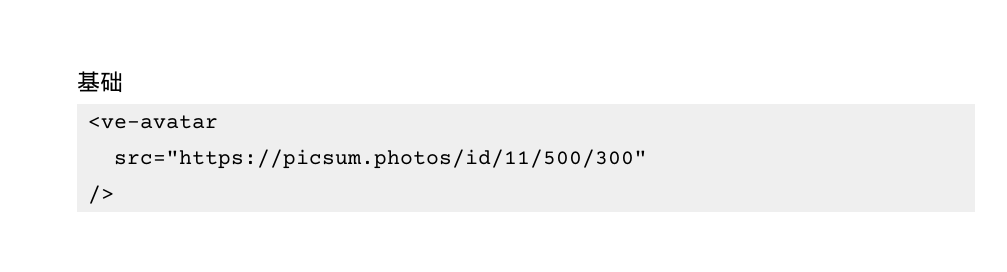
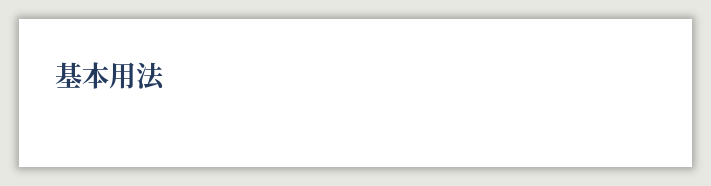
[100,71,123,93] [87,115,218,129] [113,149,647,169] [87,185,114,204] 础 // <ve-avatar // src="https://picsum.photos/id/11/500/300" // /> -> [82,62,166,91] 本用法

